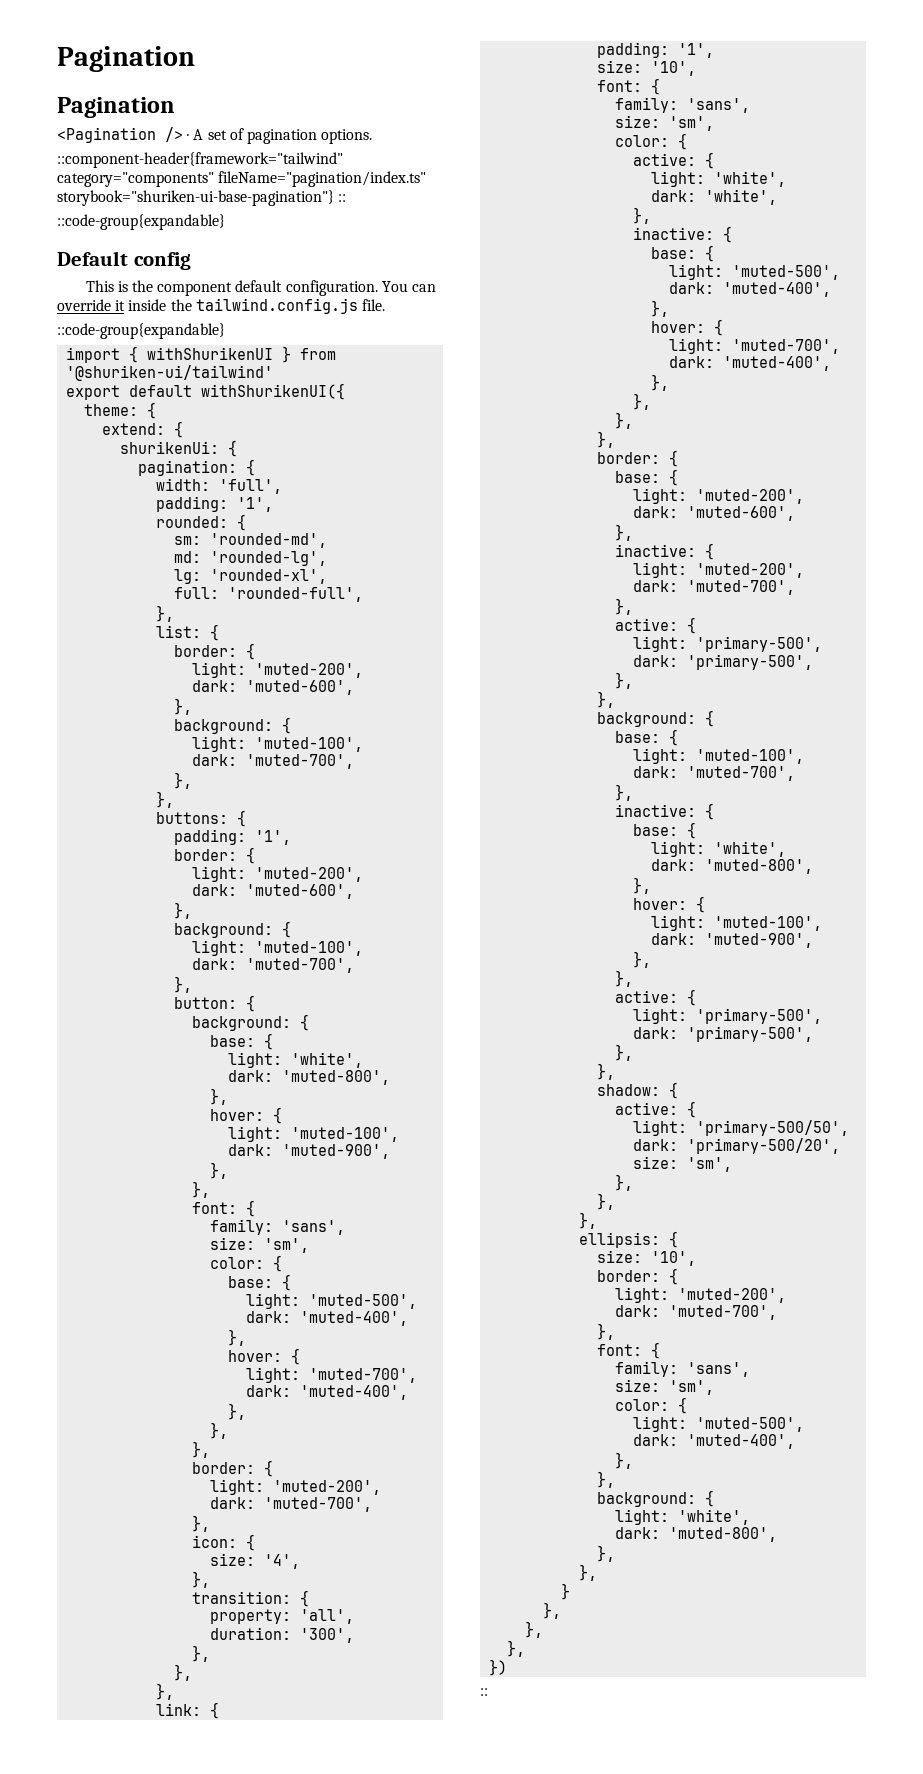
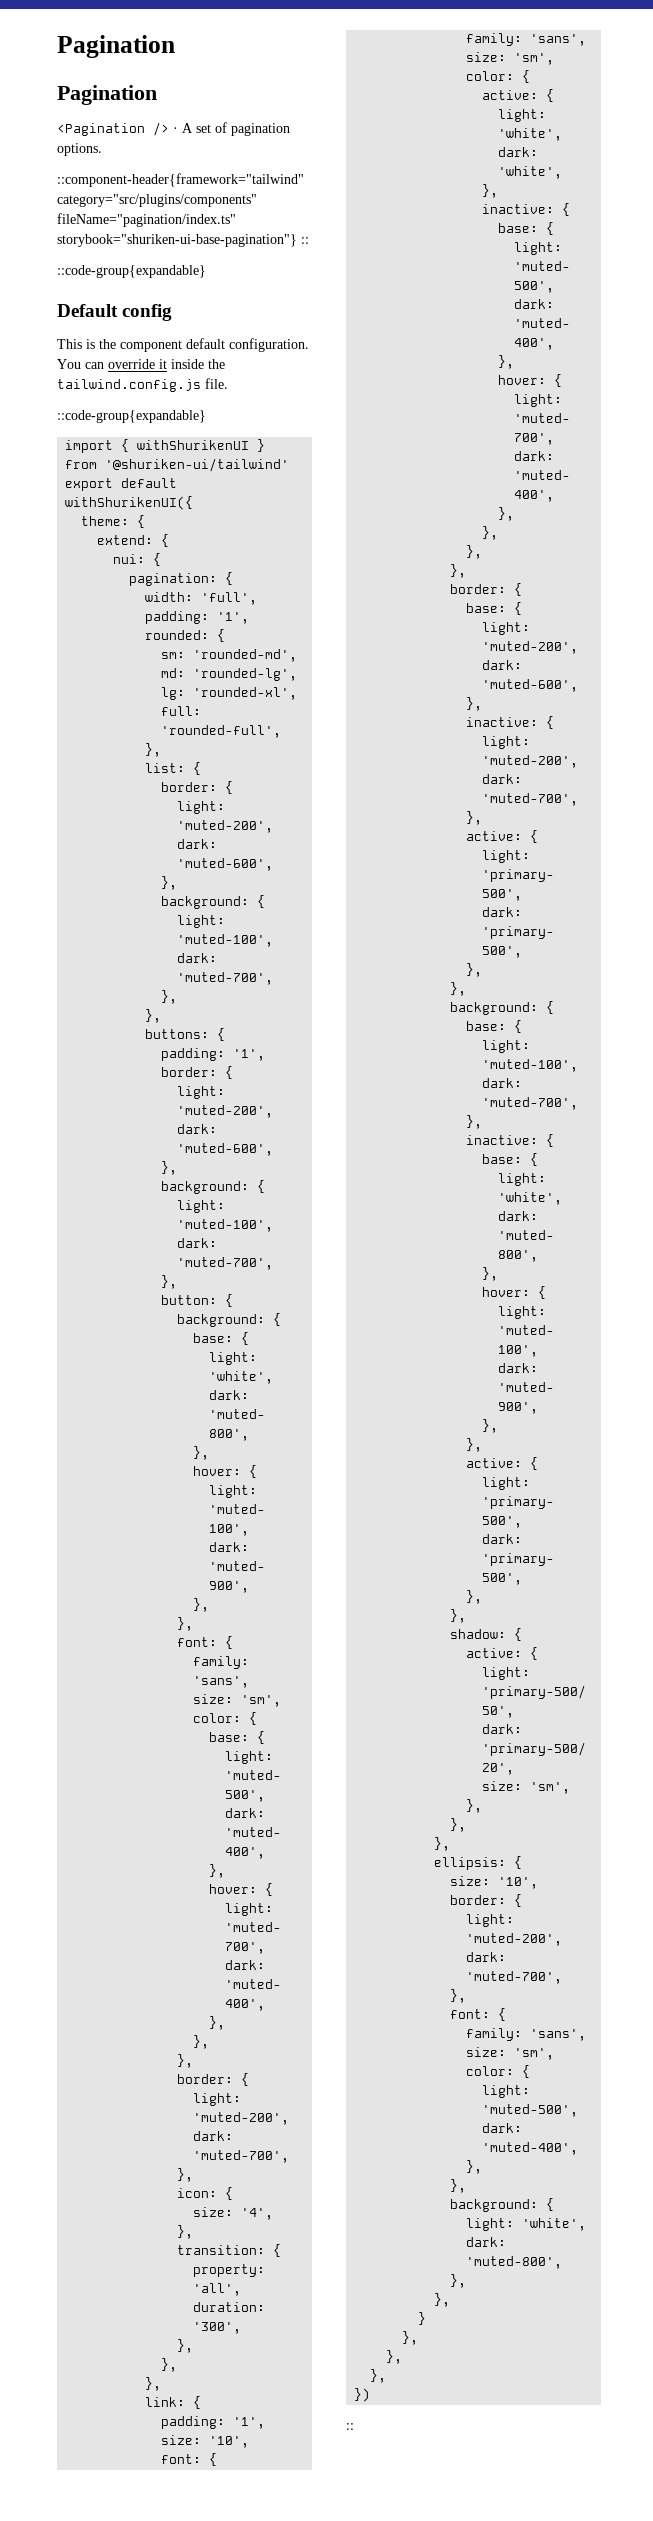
[57,172,214,187] category="components" -> [57,194,257,207] category="src/plugins/components"
[120,441,220,454] shurikenUi: -> [113,554,146,564] nui:

